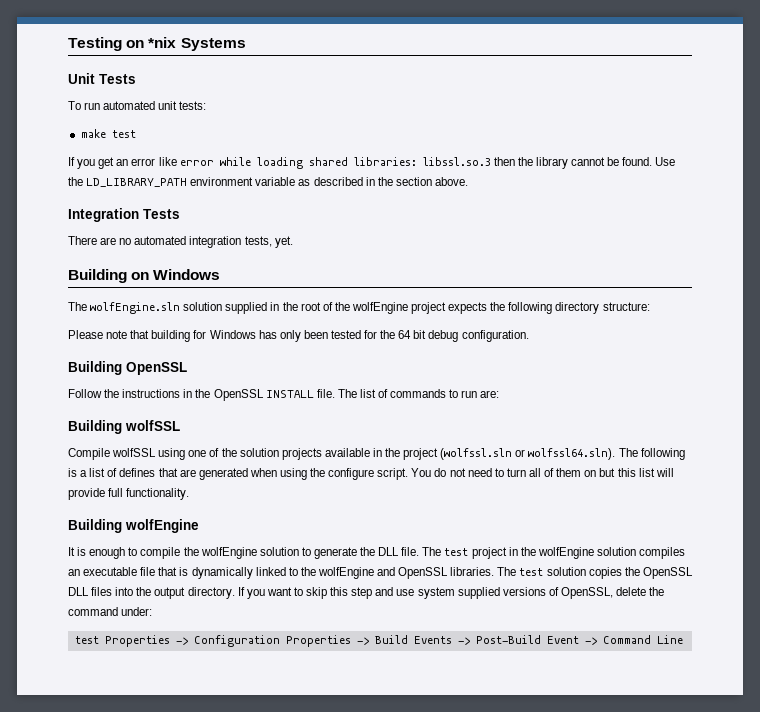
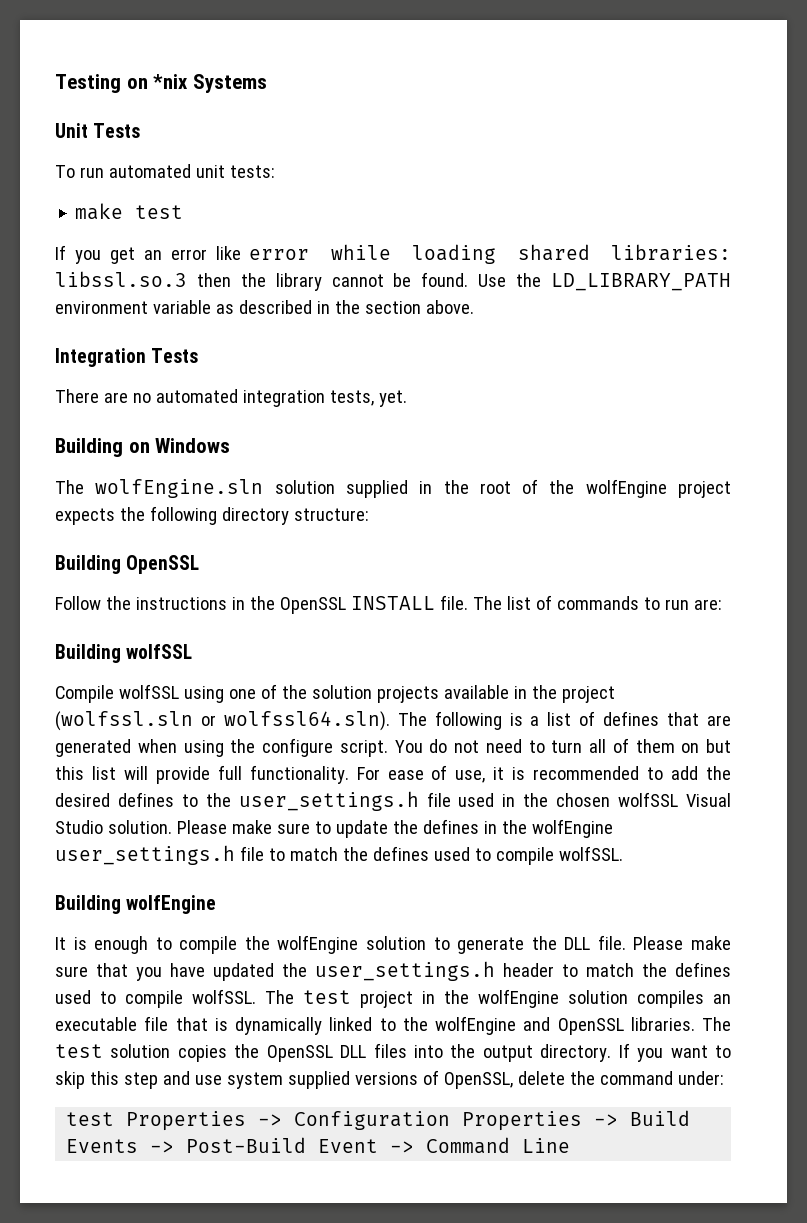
[68,330,529,342] // Please note that building for Windows has only been tested for the 64 bit debug configuration. -> (369, 514) none
(190, 494) none -> [356,765,732,783] [55,791,731,811] [55,819,613,838] [55,845,623,865] For ease of use, it is recommended to add the desired defines to the user_settings.h file used in the chosen wolfSSL Visual Studio solution. Please make sure to update the defines in the wolfEngine user_settings.h file to match the defines used to compile wolfSSL.
(420, 551) none -> [633,936,731,950] [55,961,731,981] [55,989,256,1008] Please make sure that you have updated the user_settings.h header to match the defines used to compile wolfSSL.

